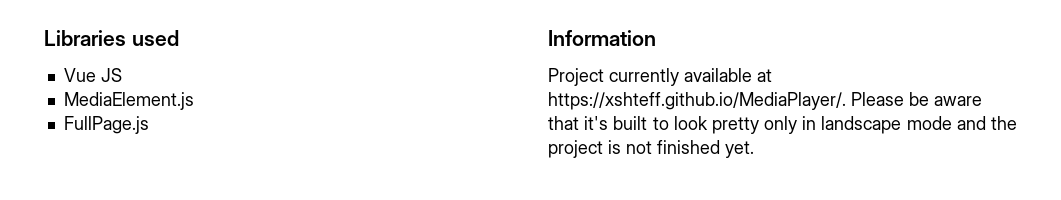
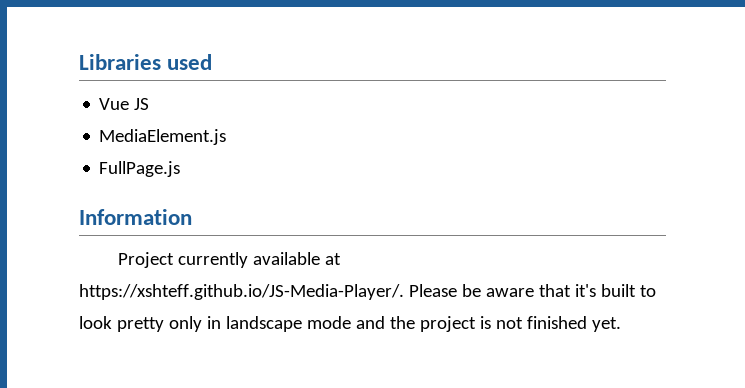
[548,92,846,110] https://xshteff.github.io/MediaPlayer/. -> [79,284,404,300] https://xshteff.github.io/JS-Media-Player/.

